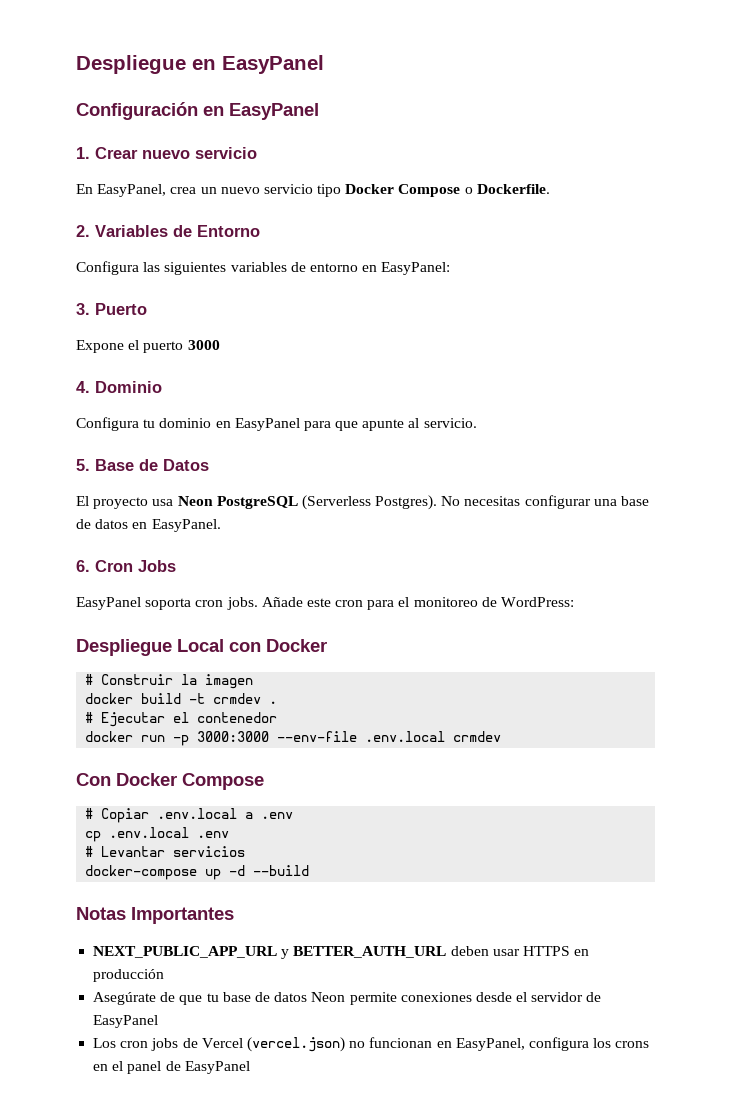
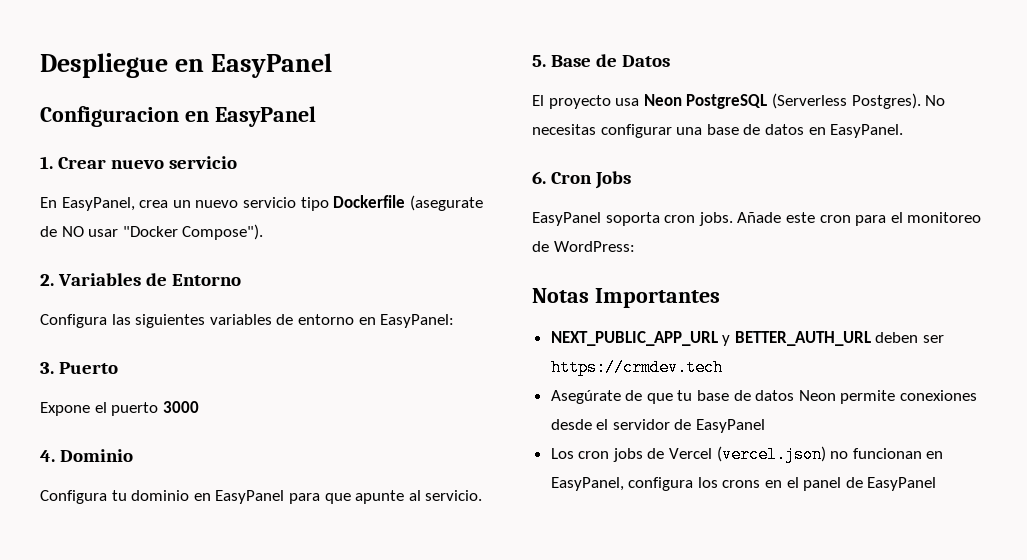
[76,102,198,120] Configuración -> [40,106,179,127] Configuracion
[345,184,550,197] Docker Compose o Dockerfile. -> [333,195,483,211] [40,224,264,240] Dockerfile (asegurate de NO usar "Docker Compose").
[76,639,327,656] [85,674,254,689] [85,693,278,704] [85,712,278,727] [85,731,502,746] [76,773,264,790] [85,808,294,823] [85,827,230,842] [85,846,246,857] [85,865,310,880] // Despliegue Local con Docker // # Construir la imagen // docker build -t crmdev . // # Ejecutar el contenedor // docker run -p 3000:3000 --env-file .env.local crmdev // Con Docker Compose // # Copiar .env.local a .env // cp .env.local .env // # Levantar servicios // docker-compose up -d --build -> (635, 246) none
[492,946,590,956] [93,969,165,982] usar HTTPS en producción -> [923,335,945,343] [550,359,723,376] ser https://crmdev.tech

